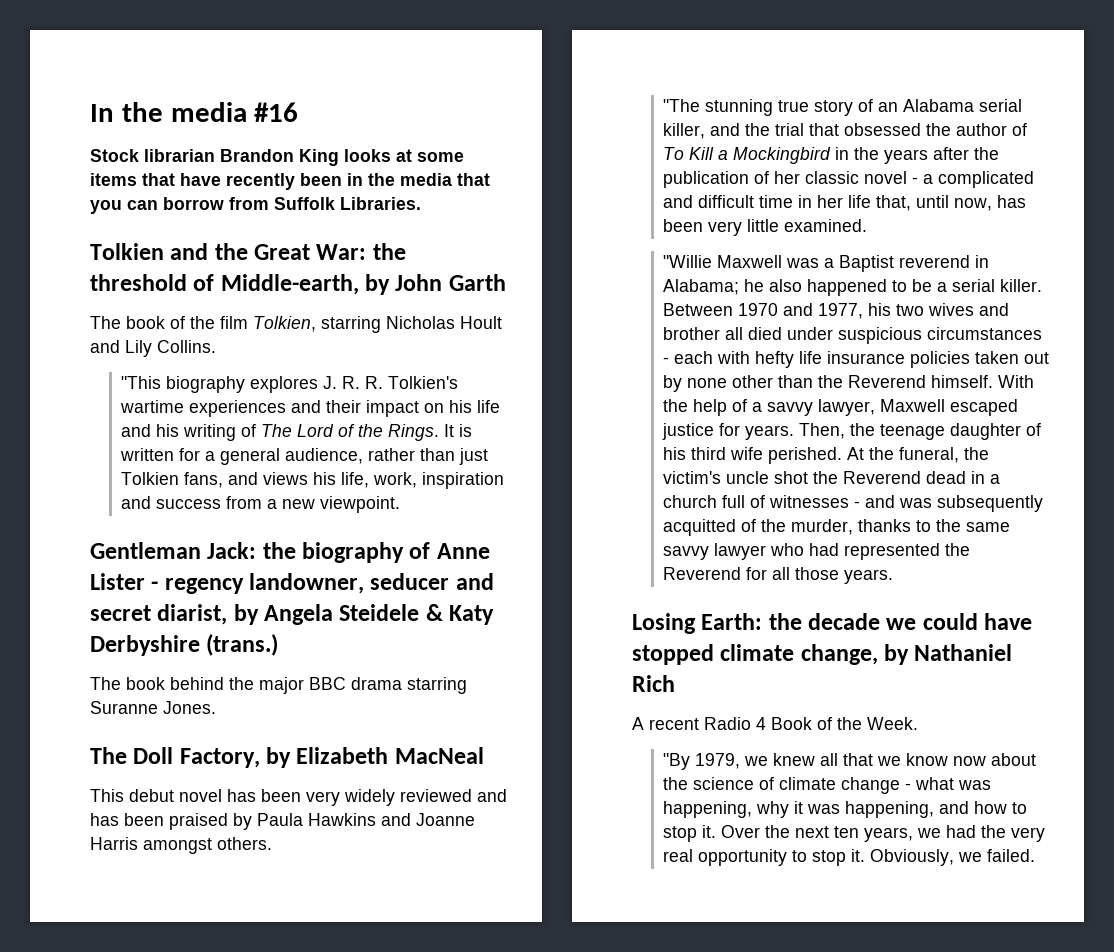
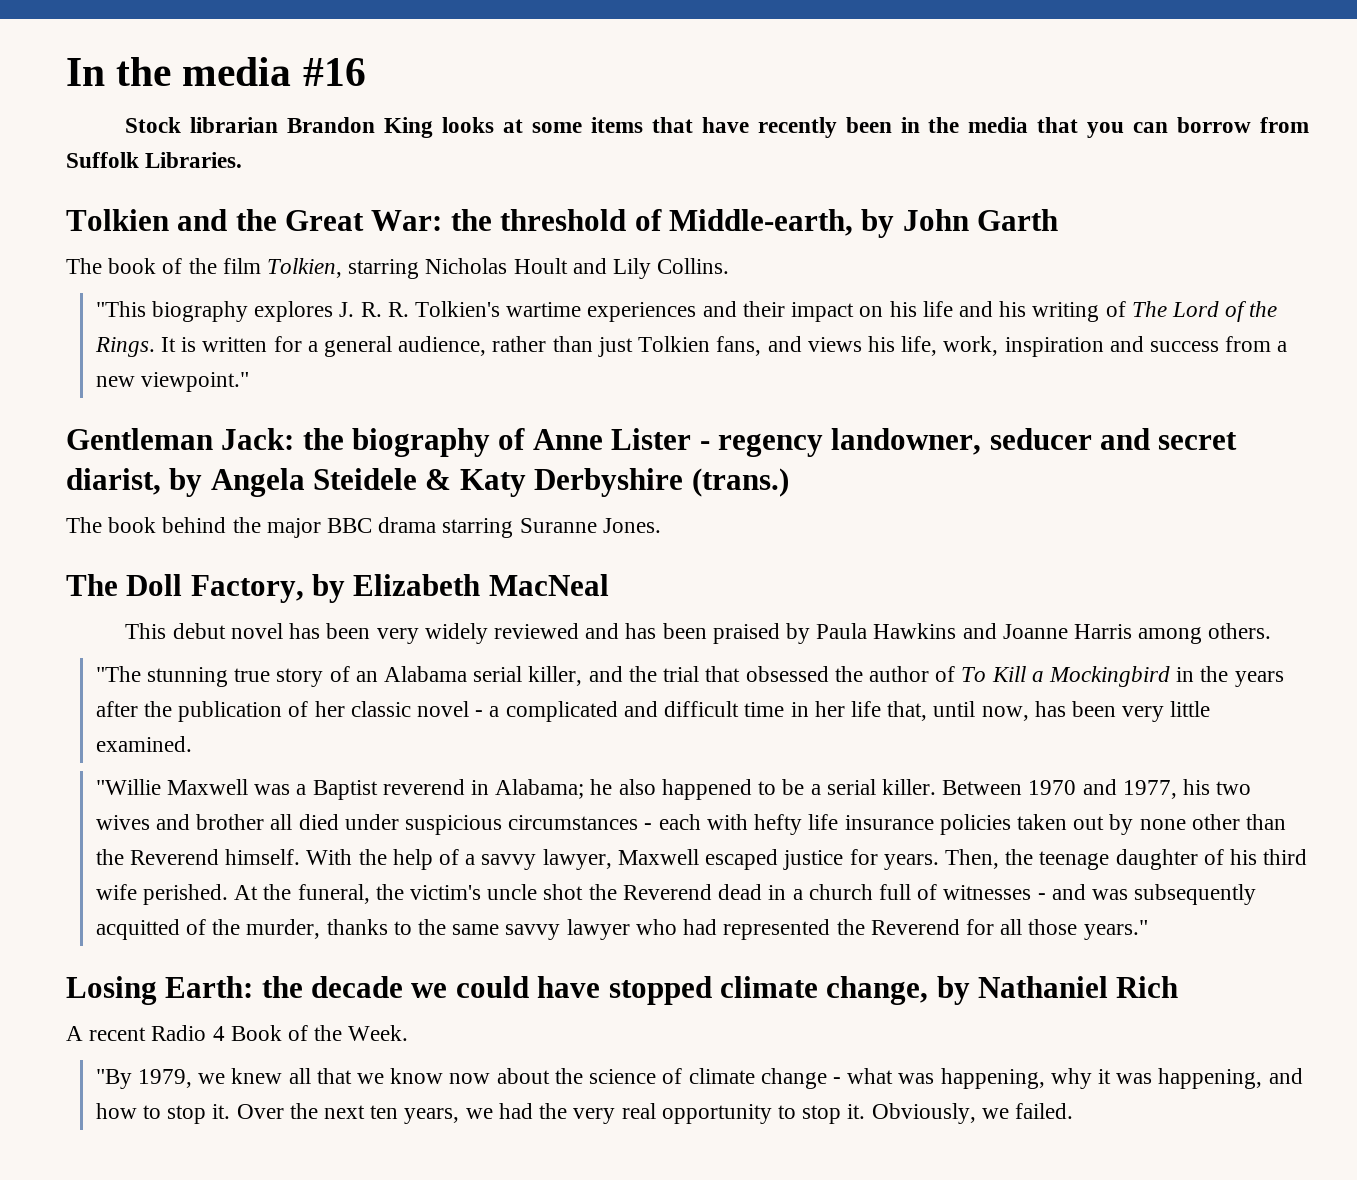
[320,496,401,513] viewpoint. -> [141,372,250,392] viewpoint."
[143,838,212,854] amongst -> [1138,627,1203,644] among
[844,569,894,584] years. -> [1083,920,1148,940] years."

